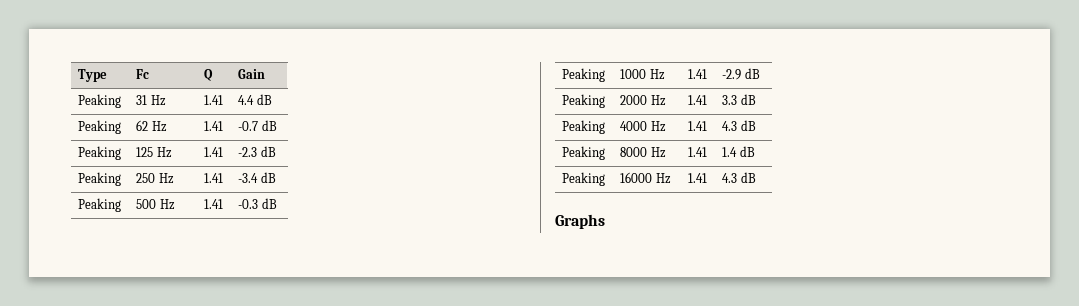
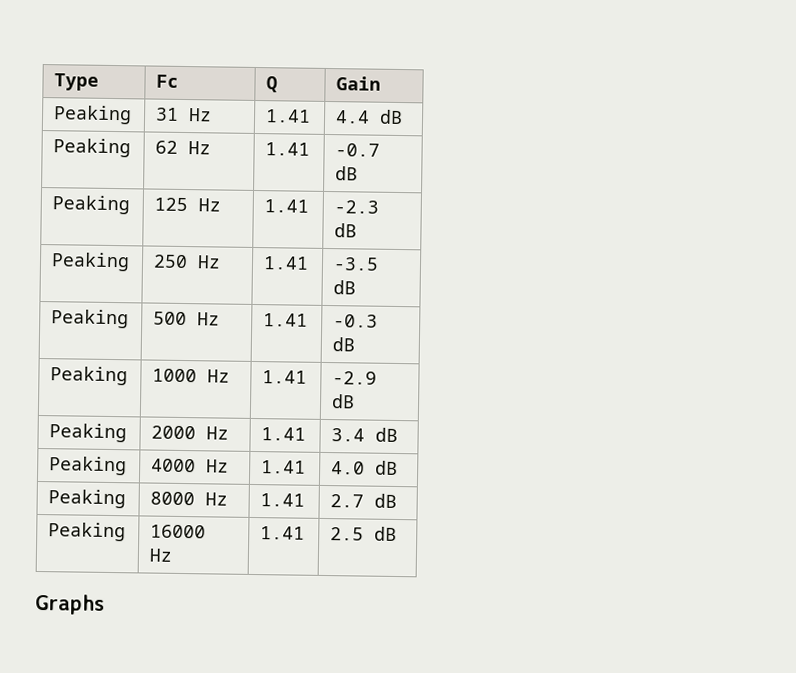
[238,173,259,183] -3.4 -> [333,257,380,271] -3.5
[722,95,738,105] 3.3 -> [331,428,366,442] 3.4
[722,121,738,131] 4.3 -> [331,461,366,475] 4.0
[722,147,738,157] 1.4 -> [330,494,365,508] 2.7
[722,173,738,183] 4.3 -> [330,527,365,541] 2.5

